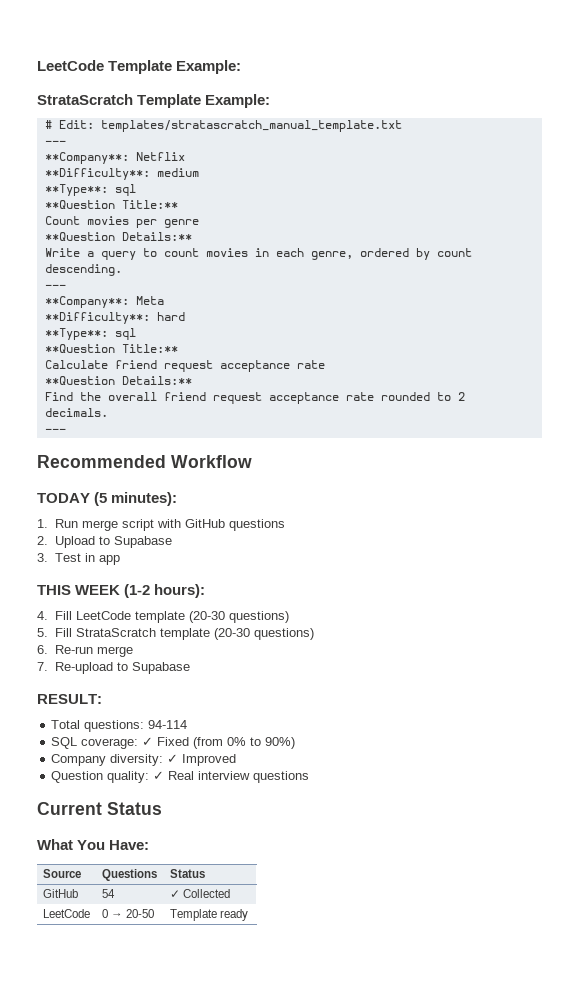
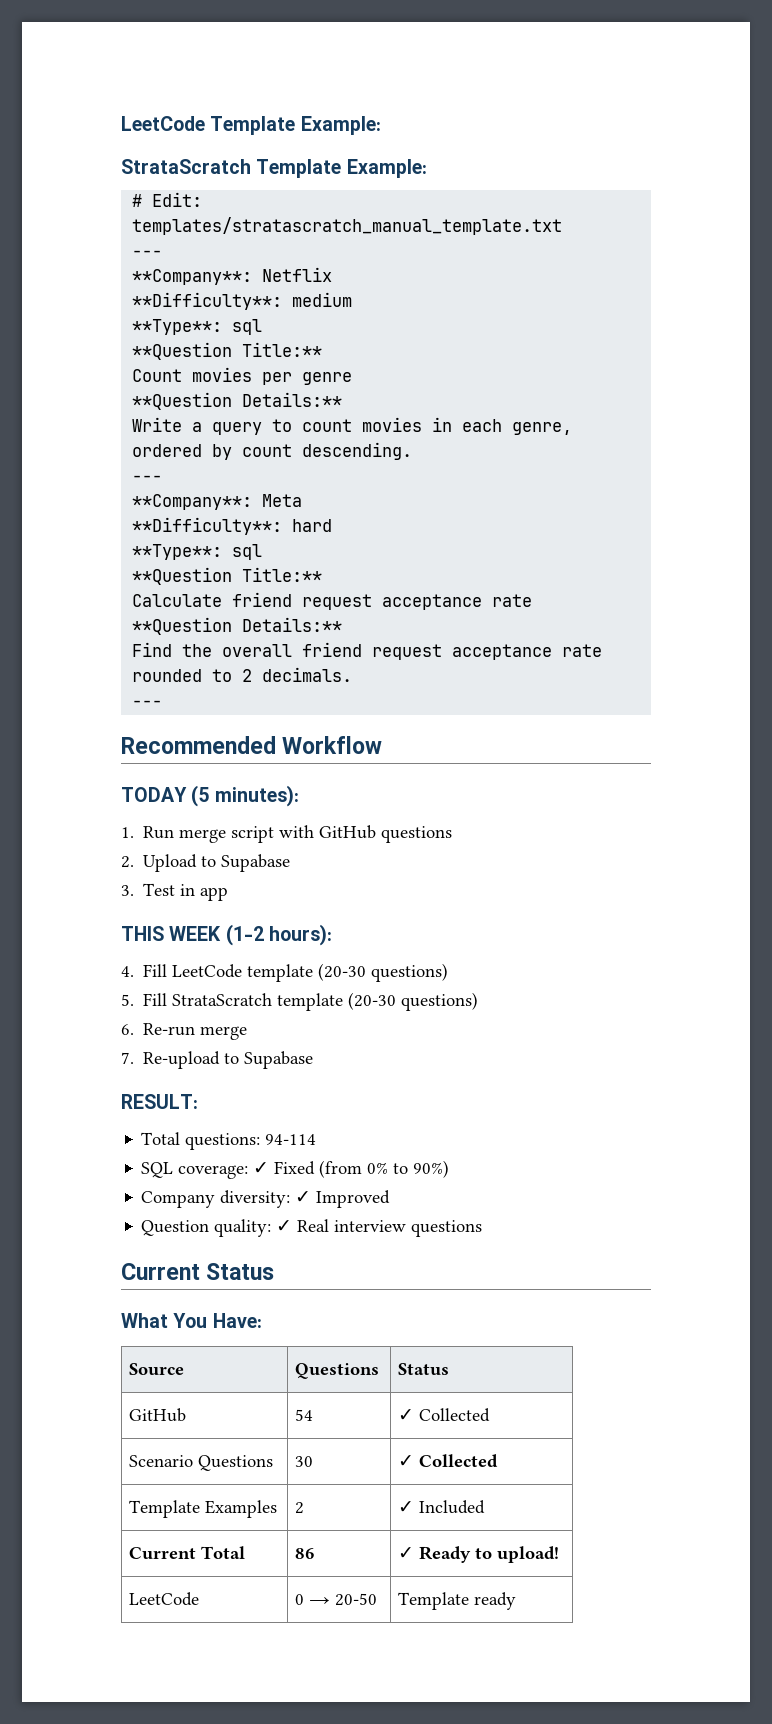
(230, 893) none -> [129,1455,274,1471] [295,1456,314,1467] [398,1454,499,1468] [129,1500,278,1518] [295,1502,305,1514] [398,1500,486,1514] [129,1546,246,1560] [295,1548,316,1559] [398,1546,560,1563] // Scenario Questions | 30 | ✓ Collected // Template Examples | 2 | ✓ Included // Current Total | 86 | ✓ Ready to upload!

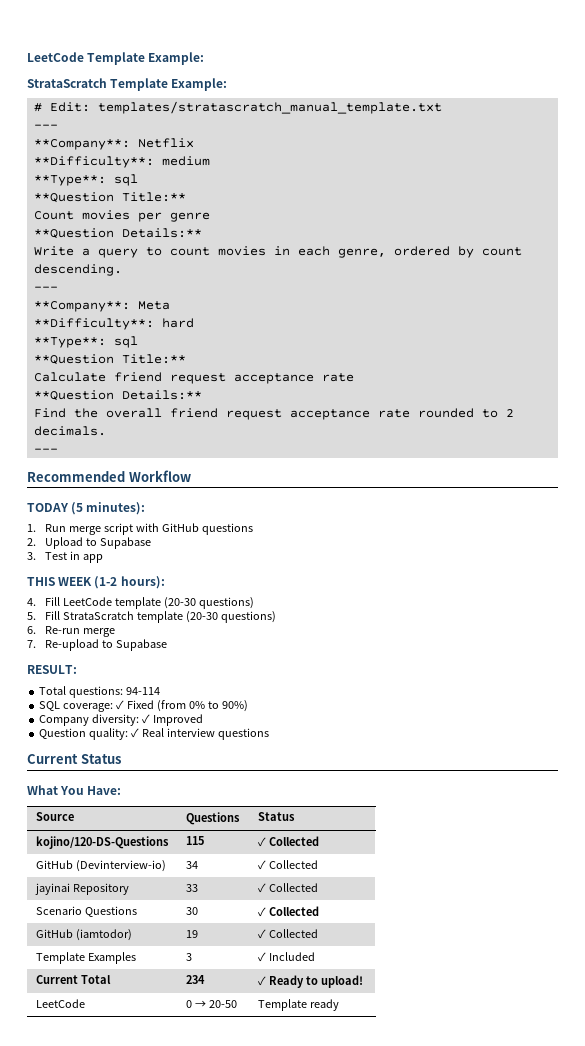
[129,1408,187,1422] [295,1409,314,1421] GitHub | 54 -> [35,836,169,849] [185,836,204,845] [257,836,319,847] [35,860,166,872] [185,861,198,869] [257,860,318,870] [34,883,129,895] [185,884,198,892] kojino/120-DS-Questions | 115 | ✓ Collected // GitHub (Devinterview-io) | 34 | ✓ Collected // jayinai Repository | 33
(499, 1461) none -> [35,929,132,941] [185,930,198,938] [257,929,318,939] // GitHub (iamtodor) | 19 | ✓ Collected
[295,1502,305,1514] 2 -> [185,953,192,961] 3
[295,1548,316,1559] 86 -> [185,975,205,984] 234

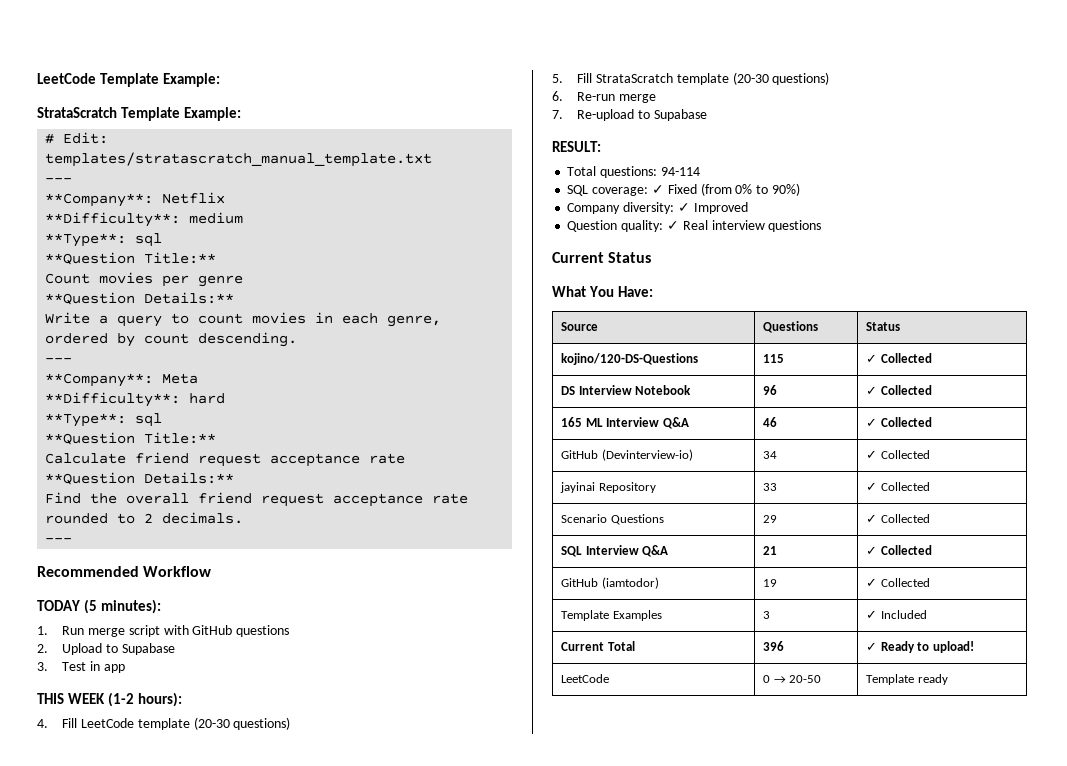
(319, 841) none -> [561,385,692,395] [763,385,778,395] [866,385,932,395] [561,417,689,429] [763,417,778,427] [866,417,932,427] // DS Interview Notebook | 96 | ✓ Collected // 165 ML Interview Q&A | 46 | ✓ Collected
[185,907,198,915] 30 -> [763,515,778,523] [866,514,930,523] [561,545,669,557] [763,546,778,555] 29 | ✓ Collected // SQL Interview Q&A | 21
[185,975,205,984] 234 -> [763,641,785,651] 396

